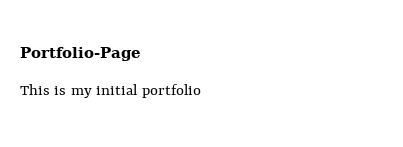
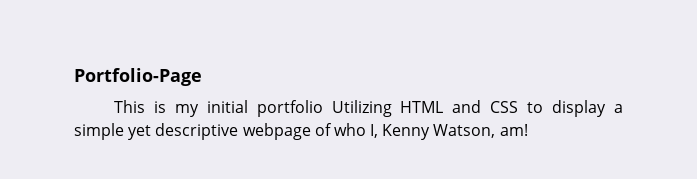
(201, 91) none -> [331,100,623,117] [74,123,528,140] Utilizing HTML and CSS to display a simple yet descriptive webpage of who I, Kenny Watson, am!

